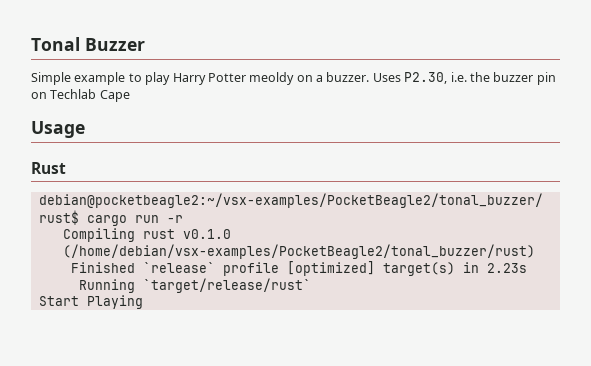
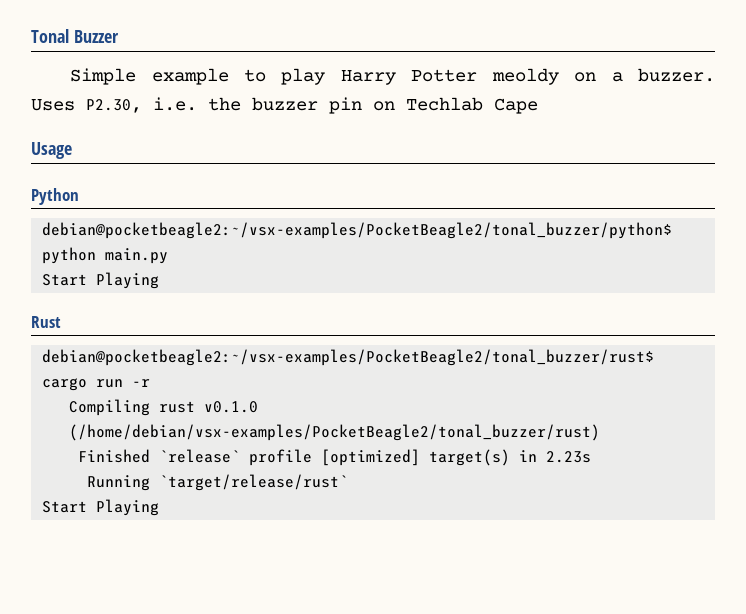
(85, 129) none -> [31,188,79,205] [42,222,673,239] [42,247,169,264] [42,272,160,289] // Python // debian@pocketbeagle2:~/vsx-examples/PocketBeagle2/tonal_buzzer/python$ python main.py // Start Playing

